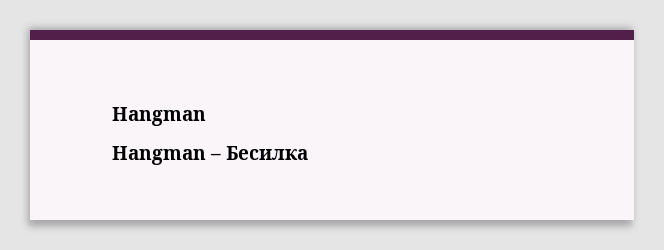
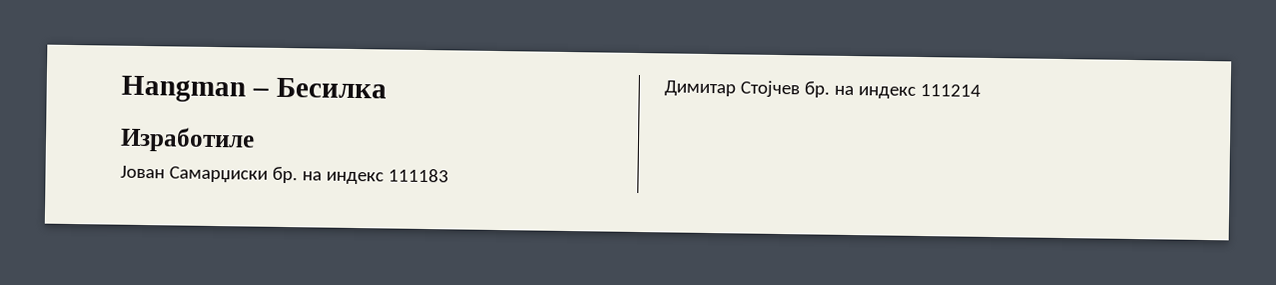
[112,107,206,126] [112,146,206,165] Hangman // Hangman -> [121,75,246,103] Hangman
(309, 153) none -> [120,126,255,153] [120,165,449,185] [664,80,981,99] // Изработиле // Јован Самарџиски бр. на индекс 111183 // Димитар Стојчев бр. на индекс 111214

